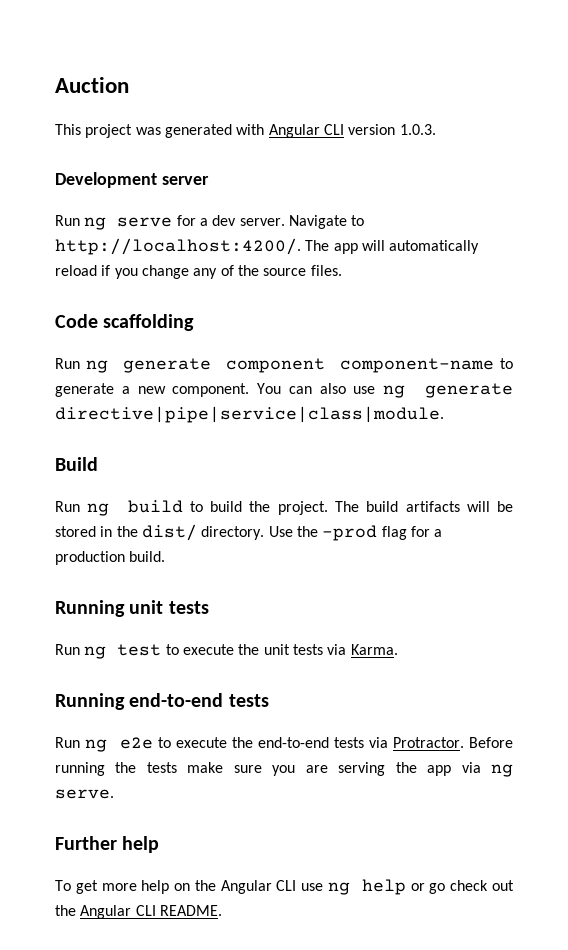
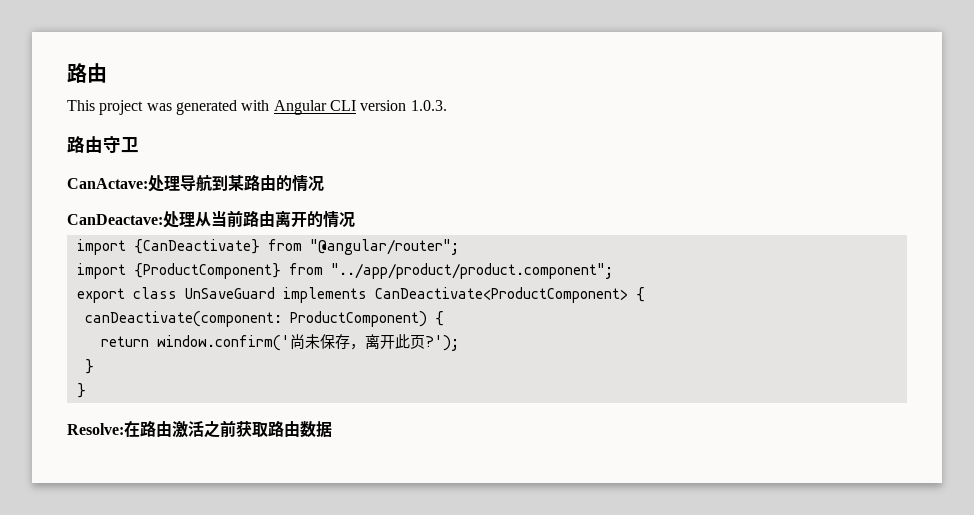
[55,77,129,93] Auction -> [67,63,107,83] 路由
[55,172,209,188] [55,215,365,230] [55,238,480,255] [55,265,342,279] [55,314,195,331] [55,358,513,373] [55,383,513,398] [55,406,444,423] [55,457,98,471] [55,500,514,516] [55,524,443,541] [55,551,166,565] [55,600,209,617] [55,644,398,659] [55,693,269,710] [55,737,513,752] [55,762,513,777] [55,789,114,799] [55,836,160,853] [55,879,514,895] [55,905,222,919] Development server // Run ng serve for a dev server. Navigate to http://localhost:4200/. The app will automatically reload if you change any of the source files. // Code scaffolding // Run ng generate component component-name to generate a new component. You can also use ng generate directive|pipe|service|class|module. // Build // Run ng build to build the project. The build artifacts will be stored in the dist/ directory. Use the -prod flag for a production build. // Running unit tests // Run ng test to execute the unit tests via Karma. // Running end-to-end tests // Run ng e2e to execute the end-to-end tests via Protractor. Before running the tests make sure you are serving the app via ng serve. // Further help // To get more help on the Angular CLI use ng help or go check out the Angular CLI README. -> [67,136,139,153] [67,174,324,192] [67,210,355,228] [76,239,459,255] [76,263,613,279] [76,287,645,303] [84,311,444,327] [100,334,459,351] [84,359,94,374] [76,383,86,398] [67,420,332,438] 路由守卫 // CanActave:处理导航到某路由的情况 // CanDeactave:处理从当前路由离开的情况 // import {CanDeactivate} from "@angular/router"; // import {ProductComponent} from "../app/product/product.component"; // export class UnSaveGuard implements CanDeactivate<ProductComponent> { // canDeactivate(component: ProductComponent) { // return window.confirm('尚未保存，离开此页?'); // } // } // Resolve:在路由激活之前获取路由数据

